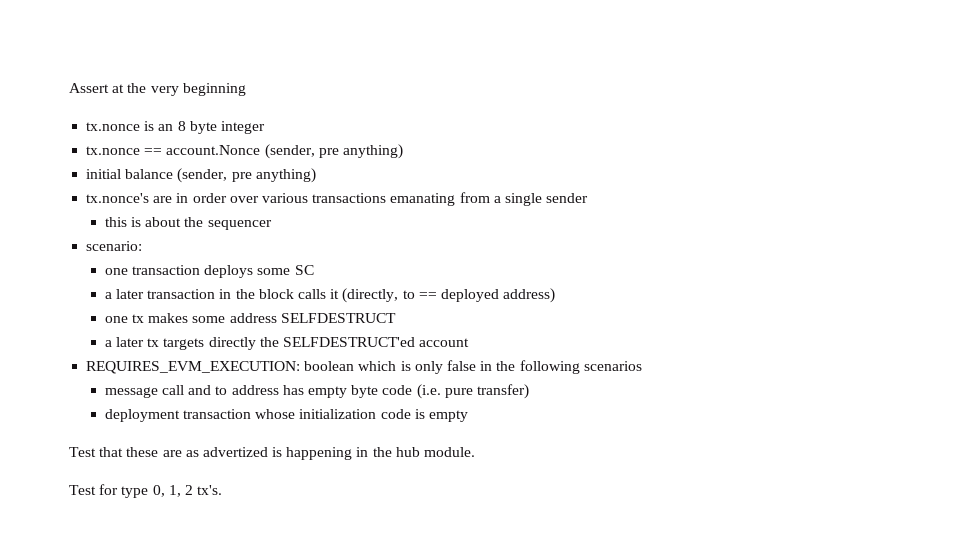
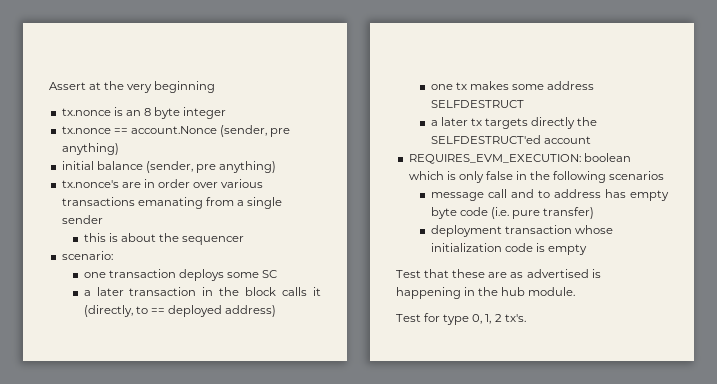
[202,447,268,457] advertized -> [526,269,589,278] advertised

